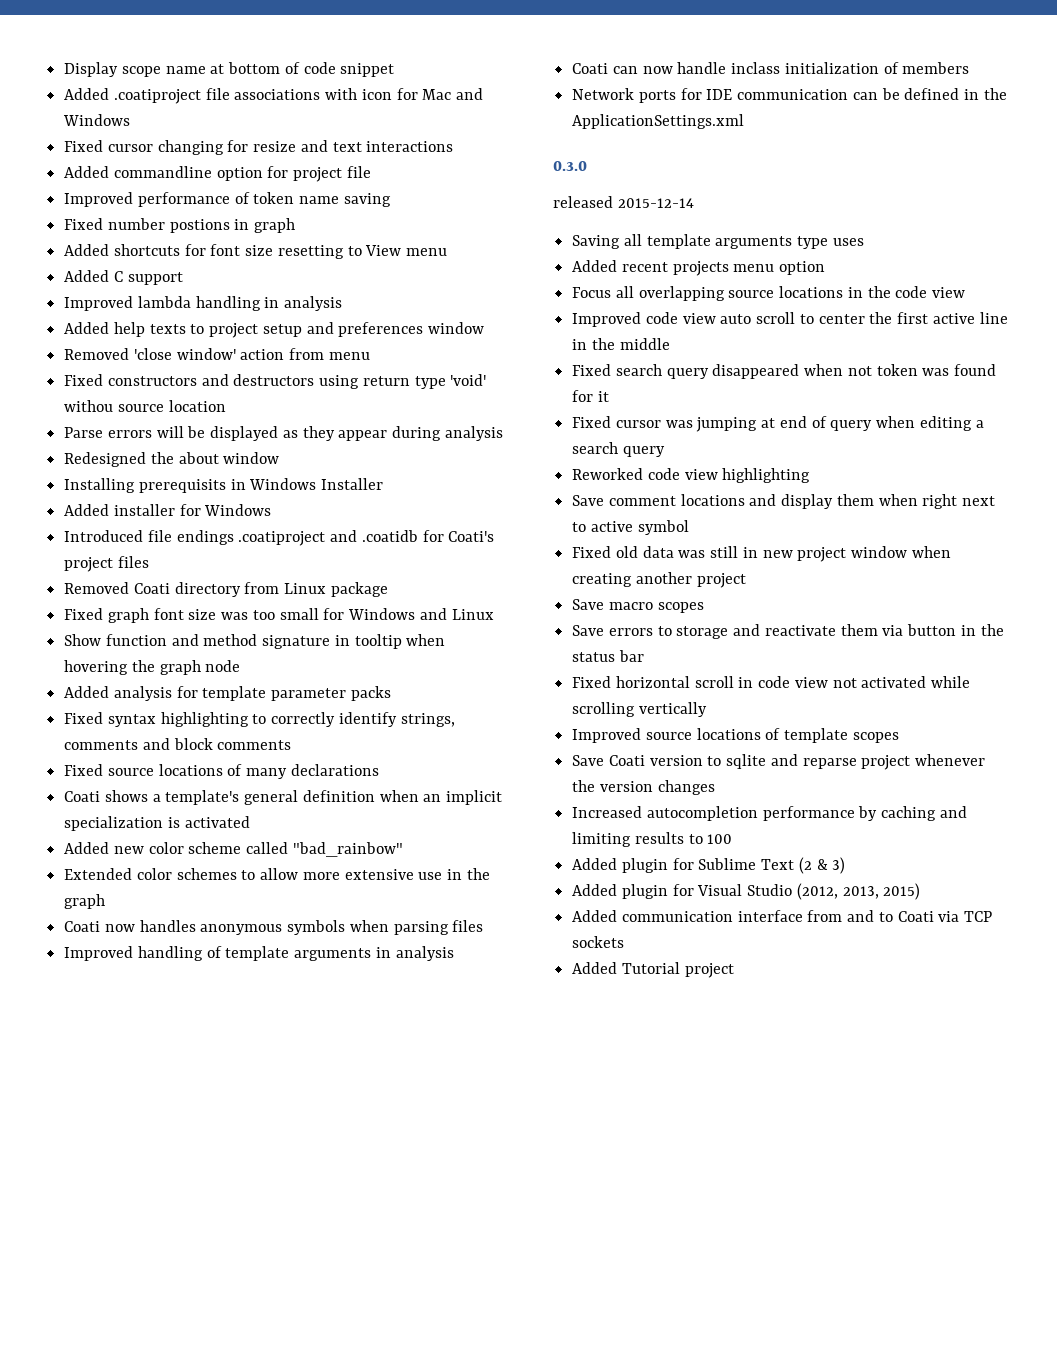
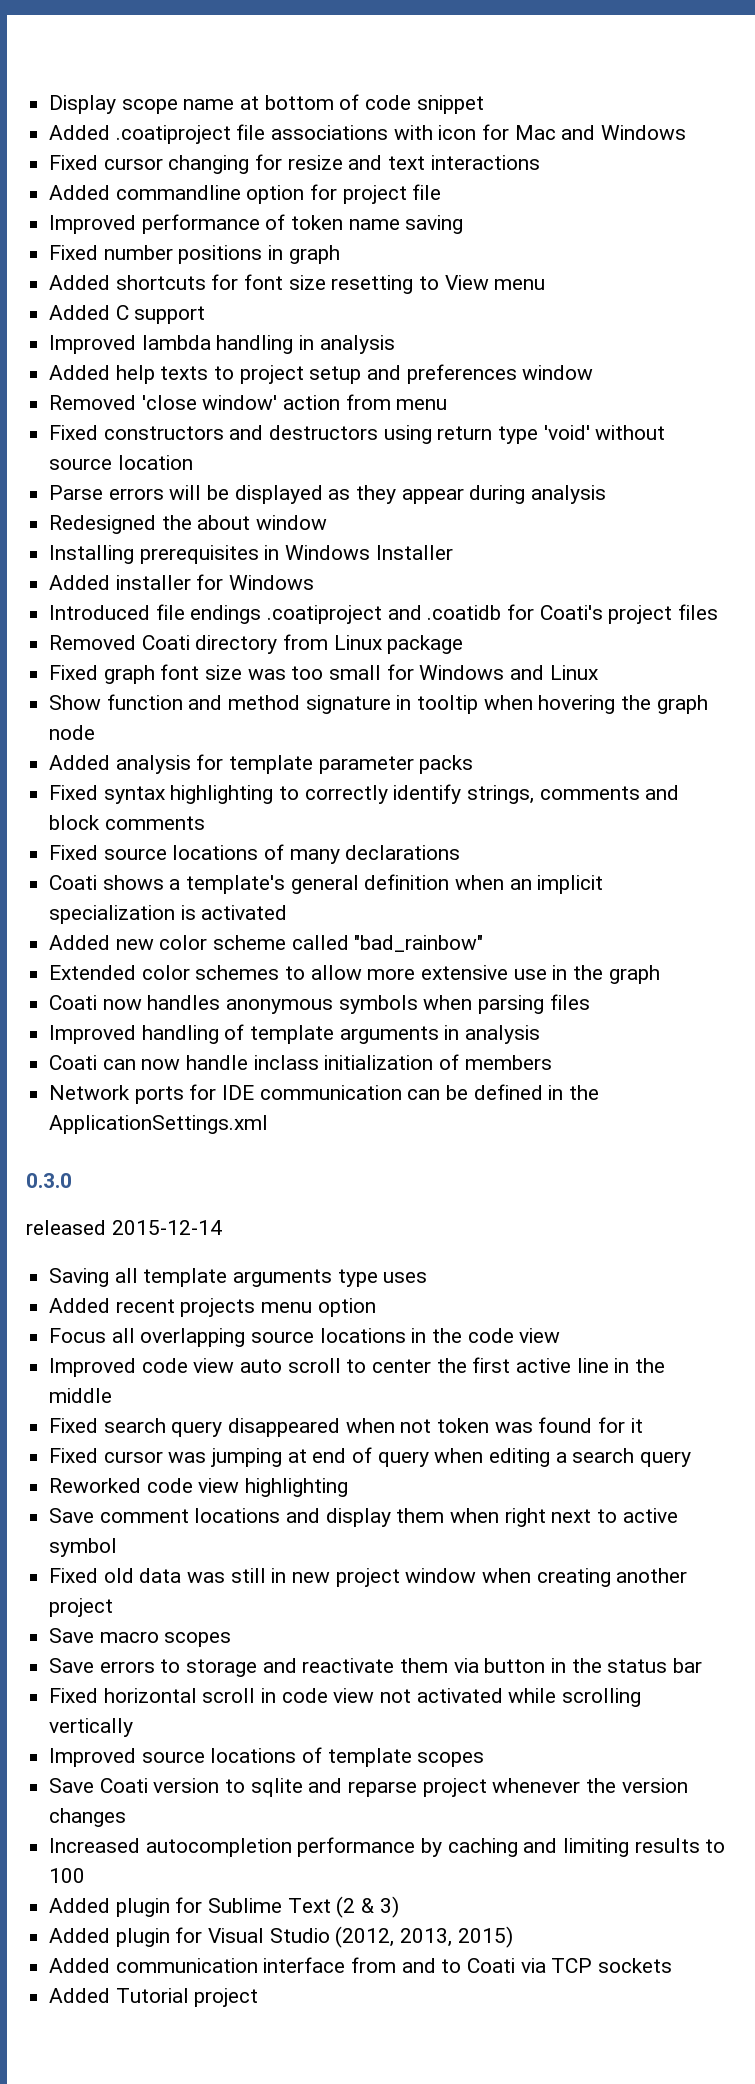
[169,219,230,233] postions -> [178,245,263,264] positions
[64,400,114,412] withou -> [595,425,666,440] without
[138,479,226,493] prerequisits -> [139,545,259,564] prerequisites

